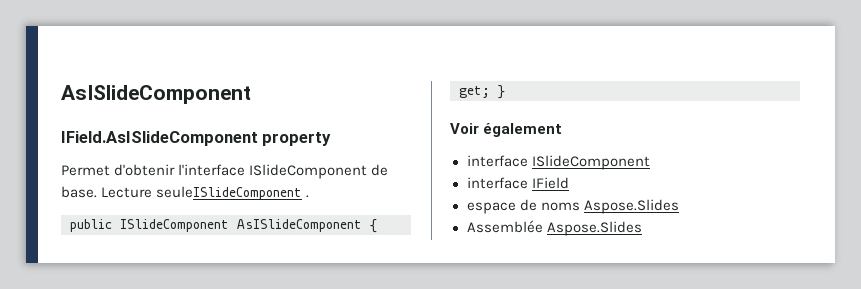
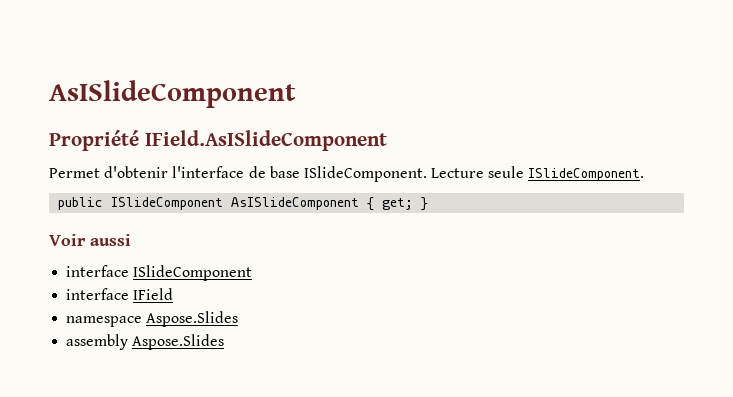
(251, 94) none -> [49,130,139,151] Propriété
[262,132,332,146] property -> (387, 140) none
[249,164,389,179] [61,186,310,200] ISlideComponent de base. Lecture seuleISlideComponent . -> [248,166,645,182] de base ISlideComponent. Lecture seule ISlideComponent.
[483,123,563,137] également -> [90,234,131,246] aussi
[466,199,580,214] espace de noms -> [66,316,143,327] namespace
[466,220,543,233] Assemblée -> [66,334,129,350] assembly

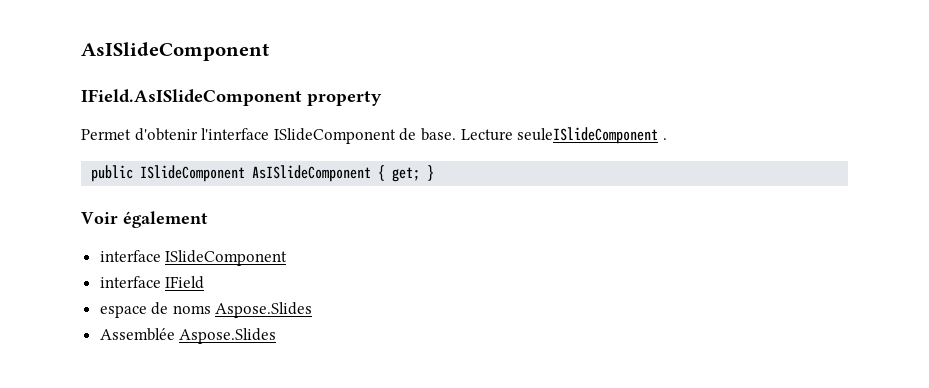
[49,130,139,151] Propriété -> (269, 51) none
(387, 140) none -> [307,91,382,106] property
[248,166,645,182] de base ISlideComponent. Lecture seule ISlideComponent. -> [273,127,667,144] ISlideComponent de base. Lecture seuleISlideComponent .
[90,234,131,246] aussi -> [123,211,208,228] également
[66,316,143,327] namespace -> [99,302,211,318] espace de noms
[66,334,129,350] assembly -> [99,328,175,341] Assemblée

